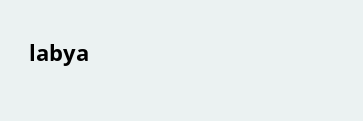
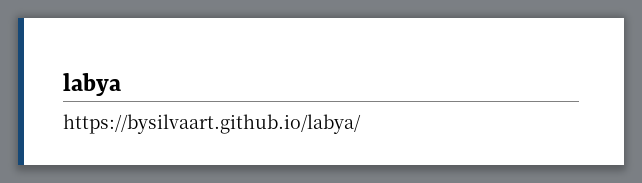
(89, 55) none -> [63,114,361,134] // https://bysilvaart.github.io/labya/

